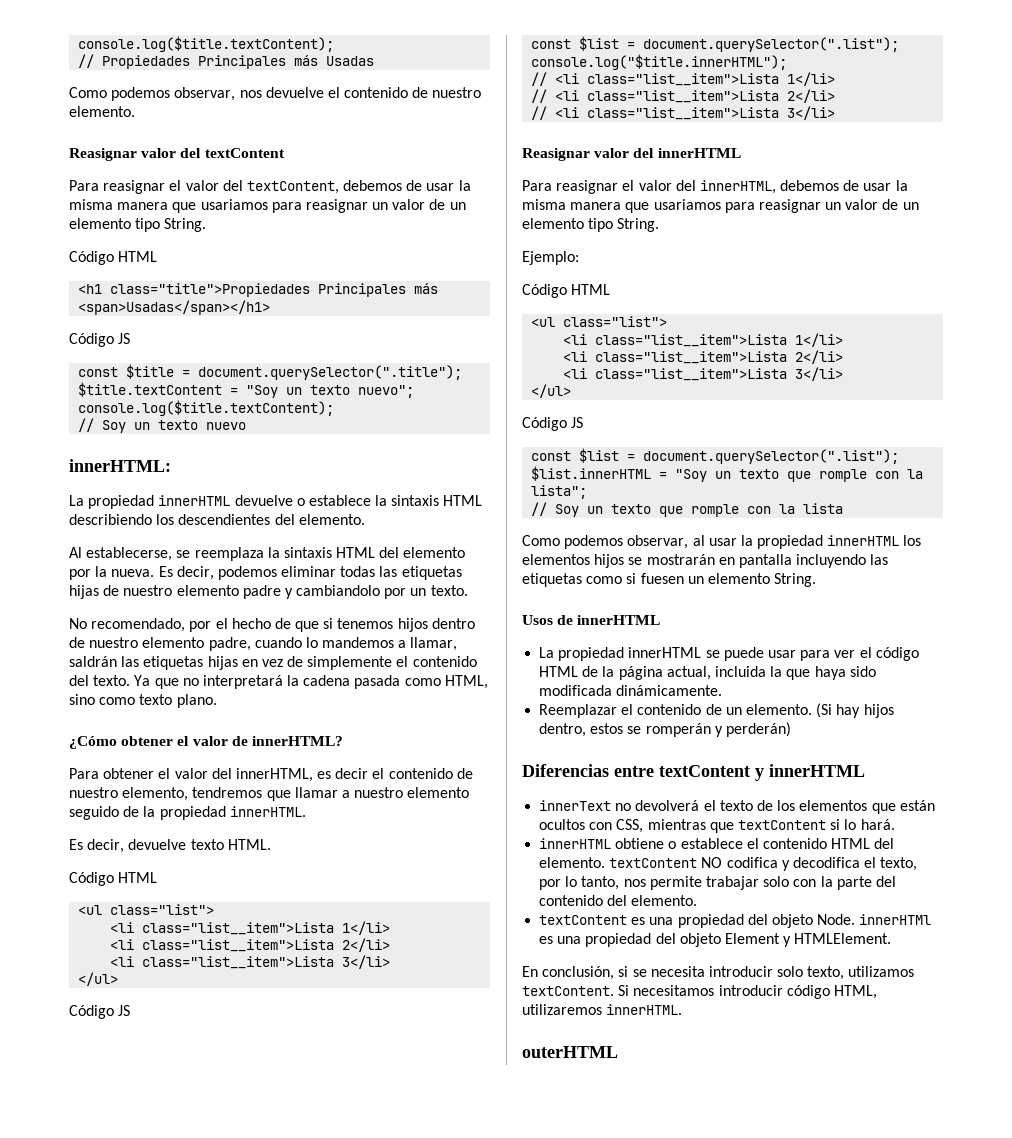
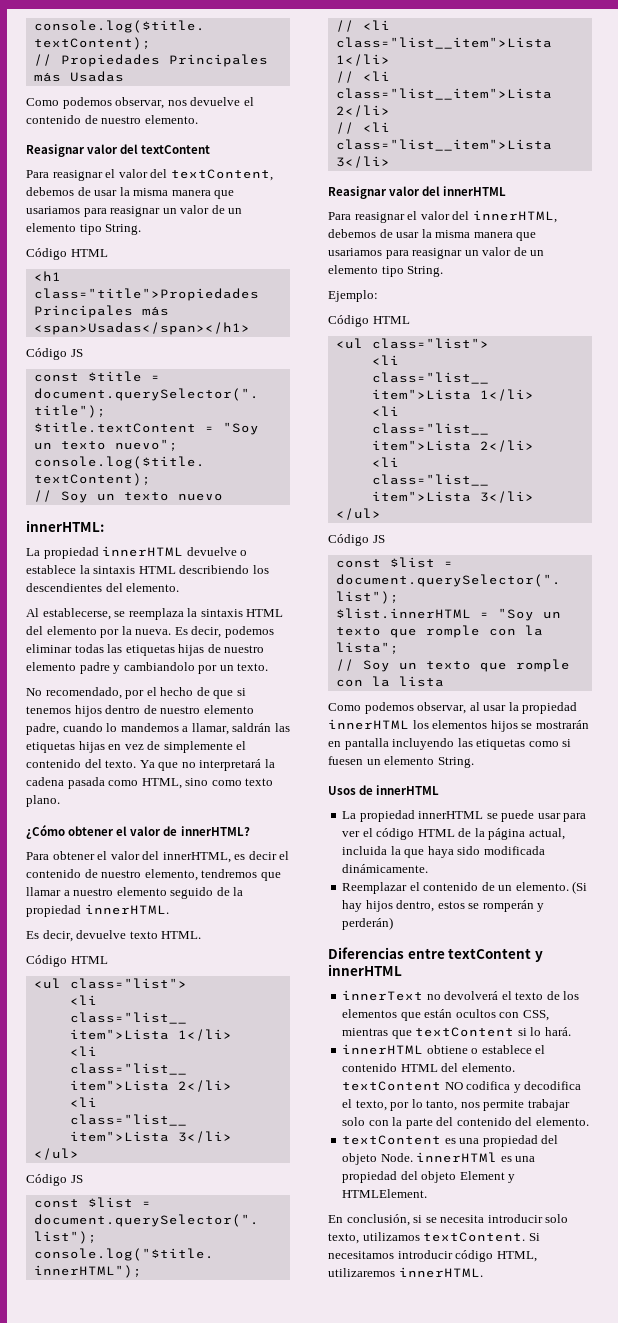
[522,1046,618,1058] // outerHTML -> (483, 1272) none

